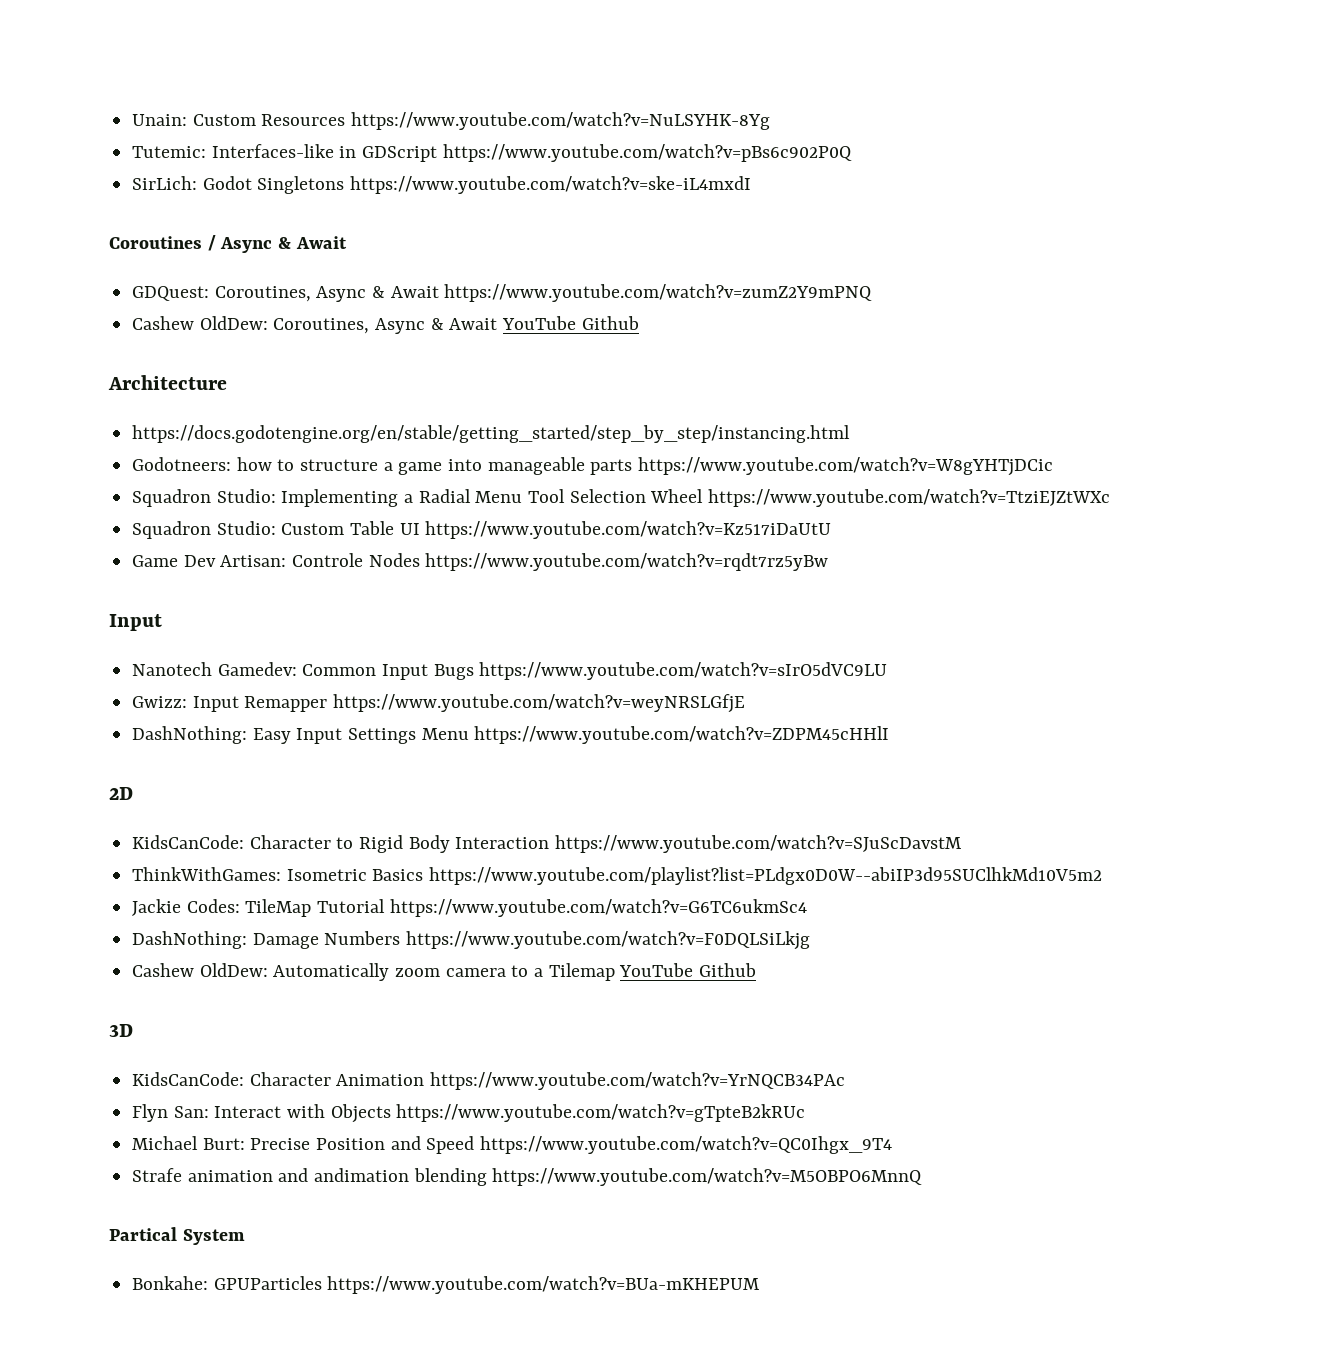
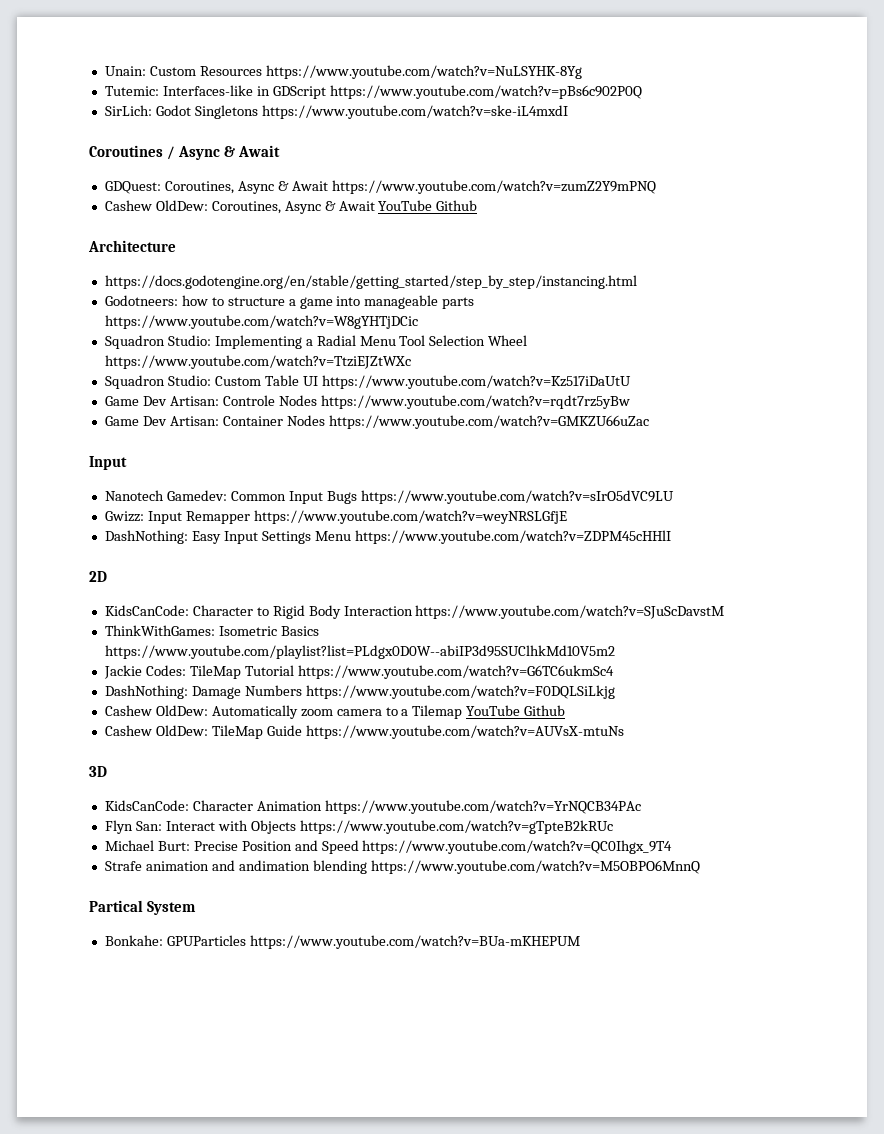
(829, 562) none -> [104,415,649,429] // Game Dev Artisan: Container Nodes https://www.youtube.com/watch?v=GMKZU66uZac
(757, 970) none -> [104,725,624,739] // Cashew OldDew: TileMap Guide https://www.youtube.com/watch?v=AUVsX-mtuNs

